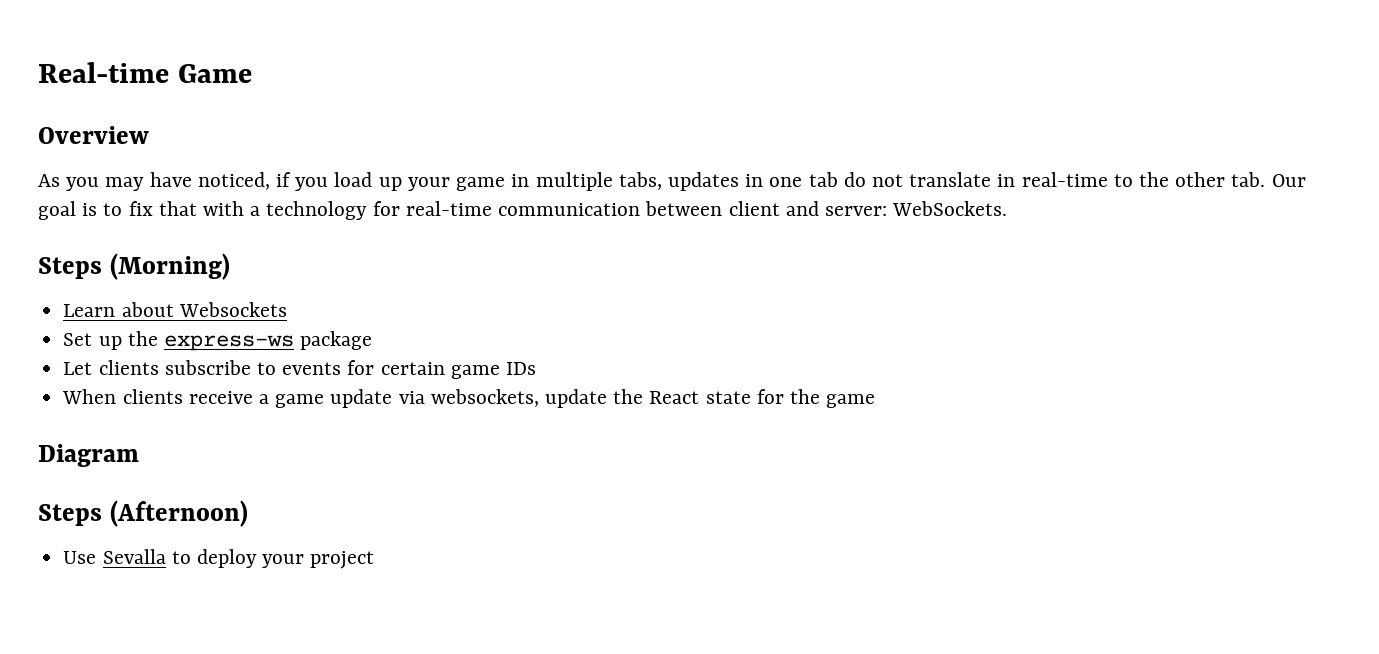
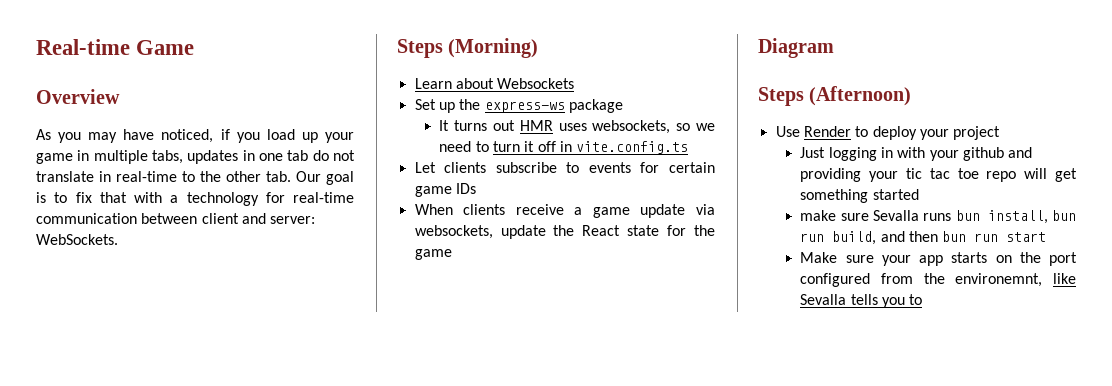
(373, 340) none -> [439,120,715,134] [439,141,689,154] // It turns out HMR uses websockets, so we need to turn it off in vite.config.ts
[102,549,166,564] Sevalla -> [803,126,851,137] Render
(375, 560) none -> [800,147,1033,161] [800,168,1077,182] [800,189,919,203] [800,210,1076,224] [800,231,1047,245] [800,252,1077,266] [800,273,1076,287] [800,294,923,308] // Just logging in with your github and providing your tic tac toe repo will get something started // make sure Sevalla runs bun install, bun run build, and then bun run start // Make sure your app starts on the port configured from the environemnt, like Sevalla tells you to

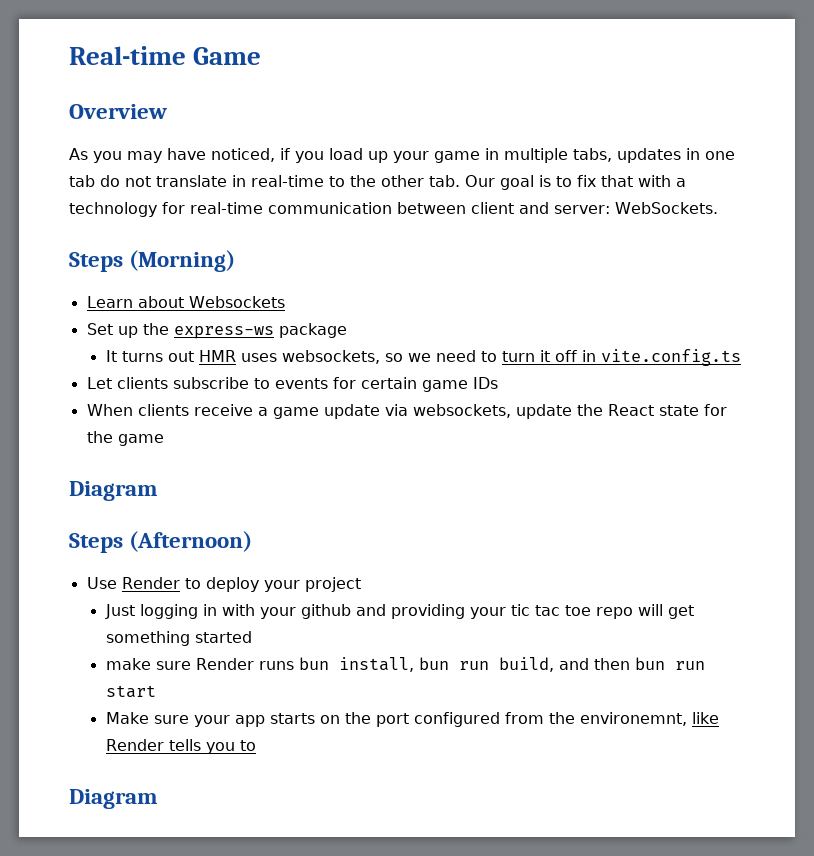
[873,210,920,221] Sevalla -> [195,658,254,670] Render
[800,294,847,305] Sevalla -> [105,739,164,751] Render
(923, 299) none -> [69,789,158,809] // Diagram

